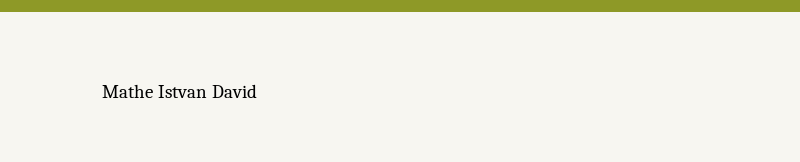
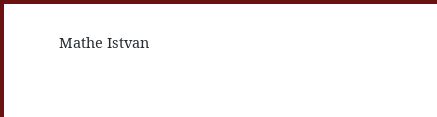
[212,84,258,98] David -> (149, 43) none

